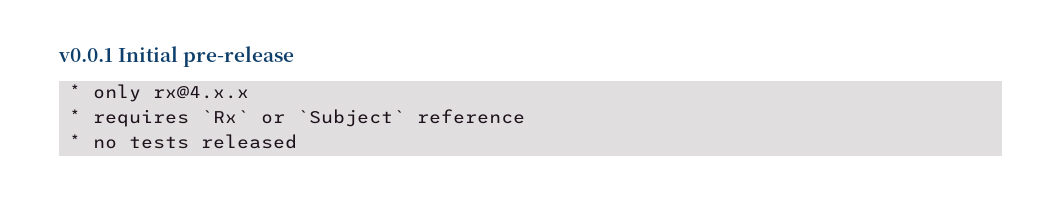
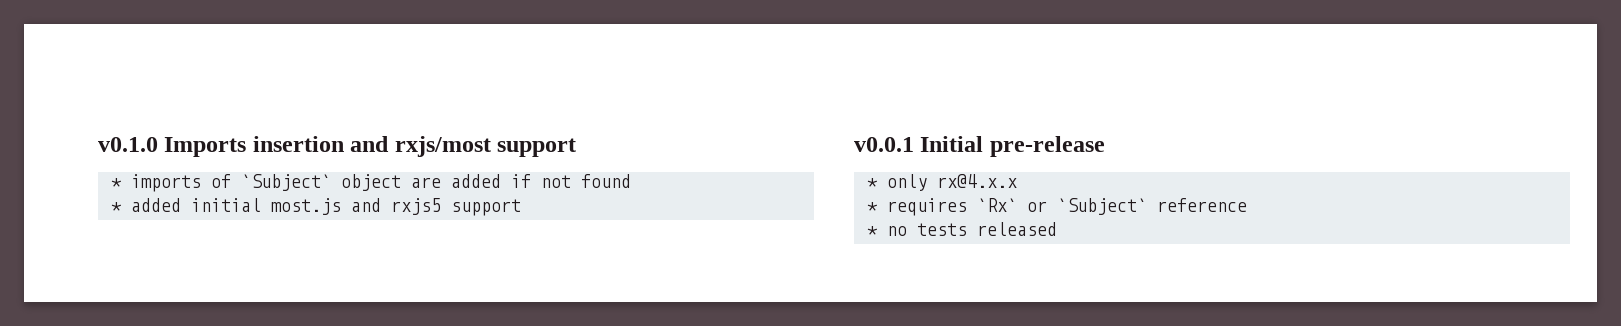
(58, 55) none -> [98,136,577,157] [110,174,631,192] [110,198,521,216] v0.1.0 Imports insertion and rxjs/most support // * imports of `Subject` object are added if not found // * added initial most.js and rxjs5 support //

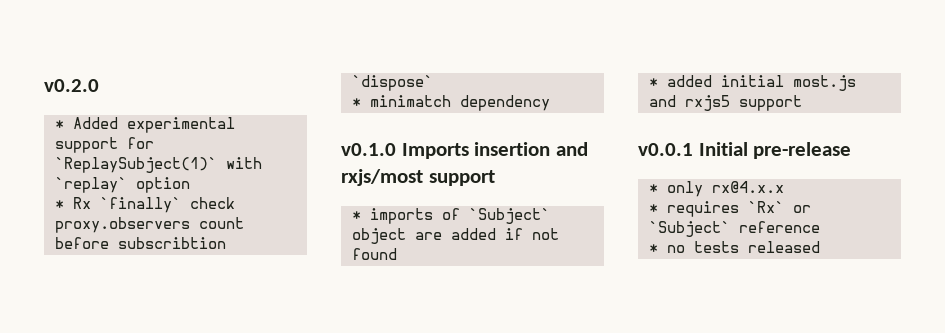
(98, 144) none -> [44,79,99,92] [54,117,235,133] [54,137,154,153] [54,157,262,173] [54,177,190,193] [54,197,235,213] [54,217,244,233] [54,237,226,249] [351,75,433,91] [351,95,550,111] v0.2.0 // * Added experimental support for `ReplaySubject(1)` with `replay` option // * Rx `finally` check proxy.observers count before subscribtion `dispose` // * minimatch dependency //

